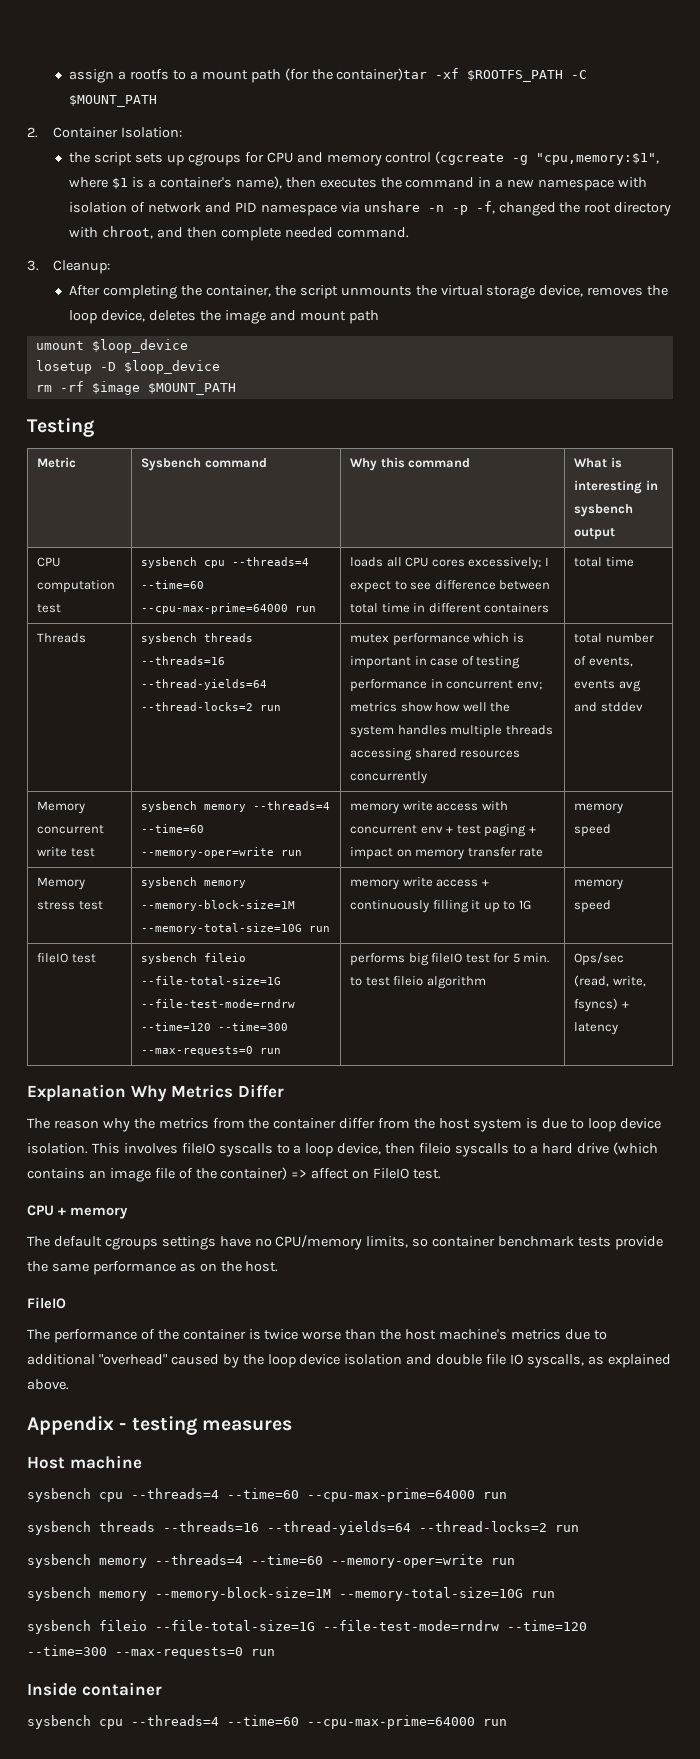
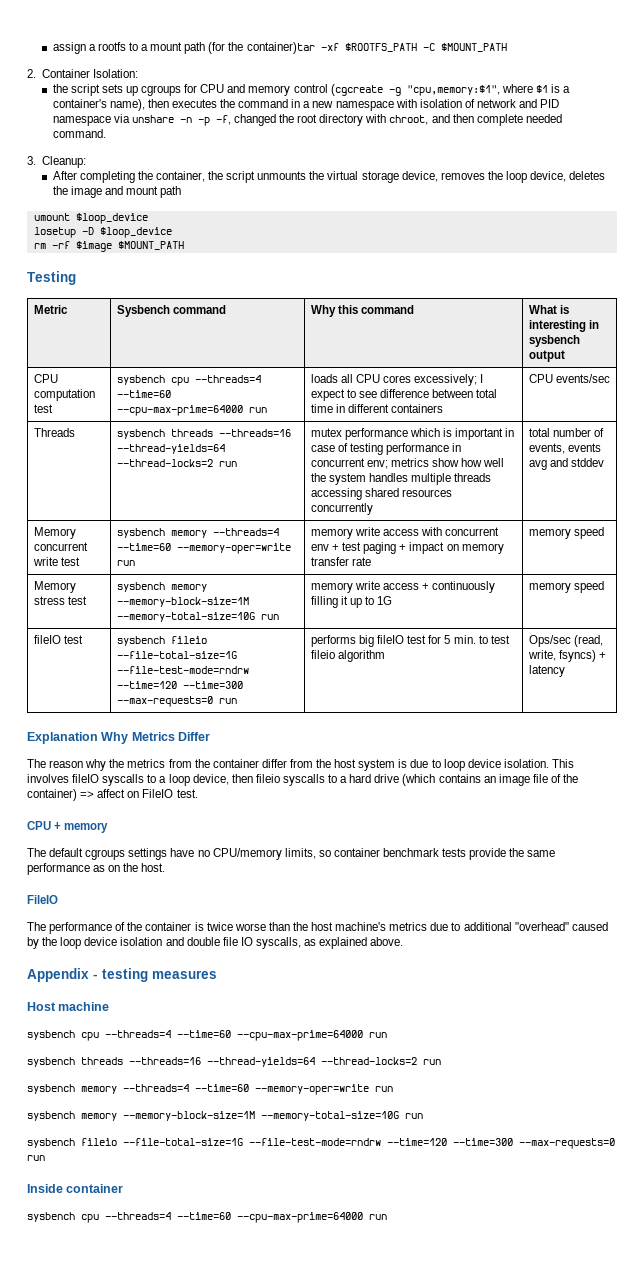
[574,557,634,567] total time -> [528,374,611,383] CPU events/sec

